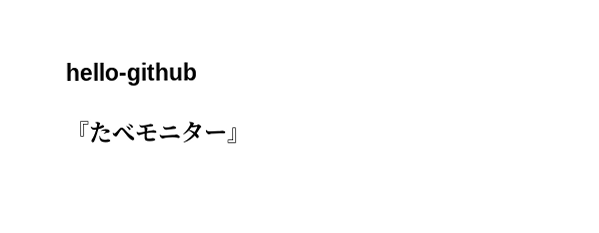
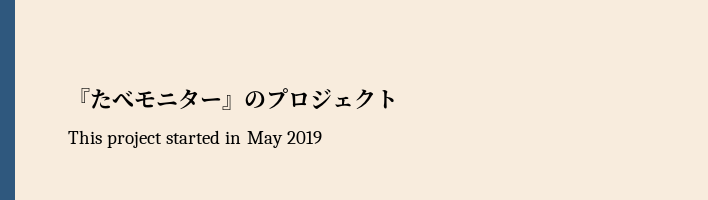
[65,62,197,86] hello-github // -> (68, 97) none
(251, 135) none -> [244,88,398,110] [68,130,322,148] のプロジェクト // This project started in May 2019

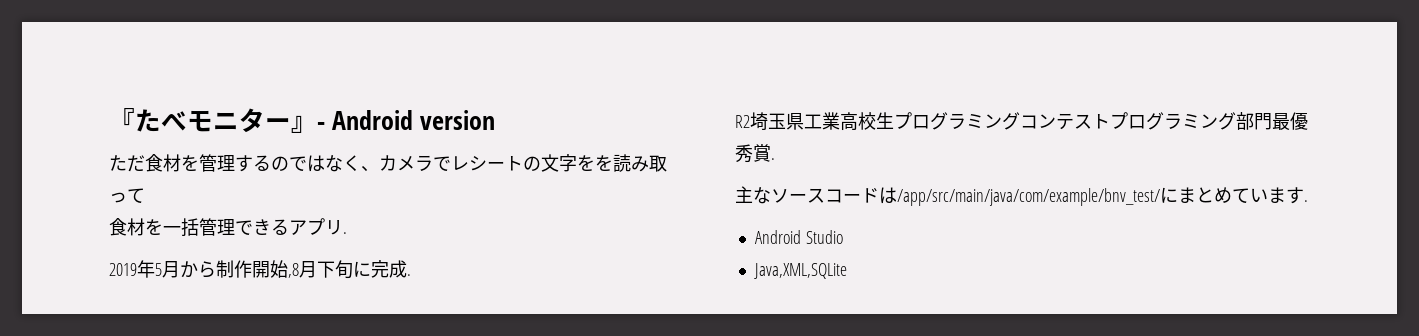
[244,88,398,110] [68,130,322,148] のプロジェクト // This project started in May 2019 -> [317,110,495,130] [109,154,667,172] [109,188,145,203] [109,218,347,236] [109,260,411,279] [735,112,1308,131] [735,144,775,163] [735,186,1308,206] [754,230,843,244] [753,263,847,279] - Android version // ただ食材を管理するのではなく、カメラでレシートの文字をを読み取って // 食材を一括管理できるアプリ. // 2019年5月から制作開始,8月下旬に完成. // R2埼玉県工業高校生プログラミングコンテストプログラミング部門最優秀賞. // 主なソースコードは/app/src/main/java/com/example/bnv_test/にまとめています. // Android Studio // Java,XML,SQLite

